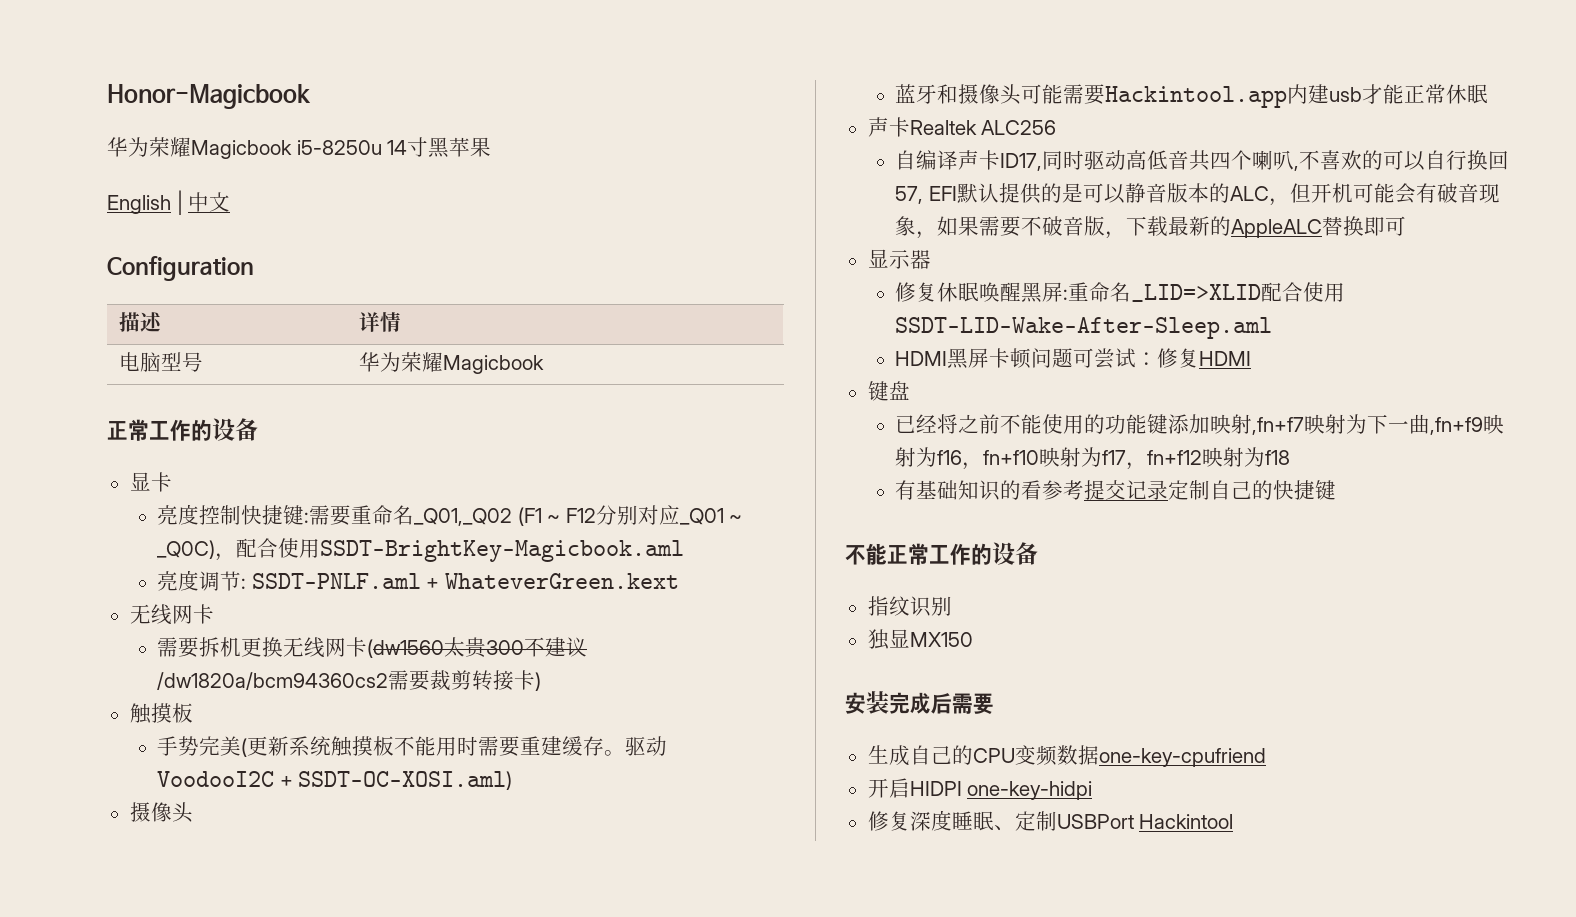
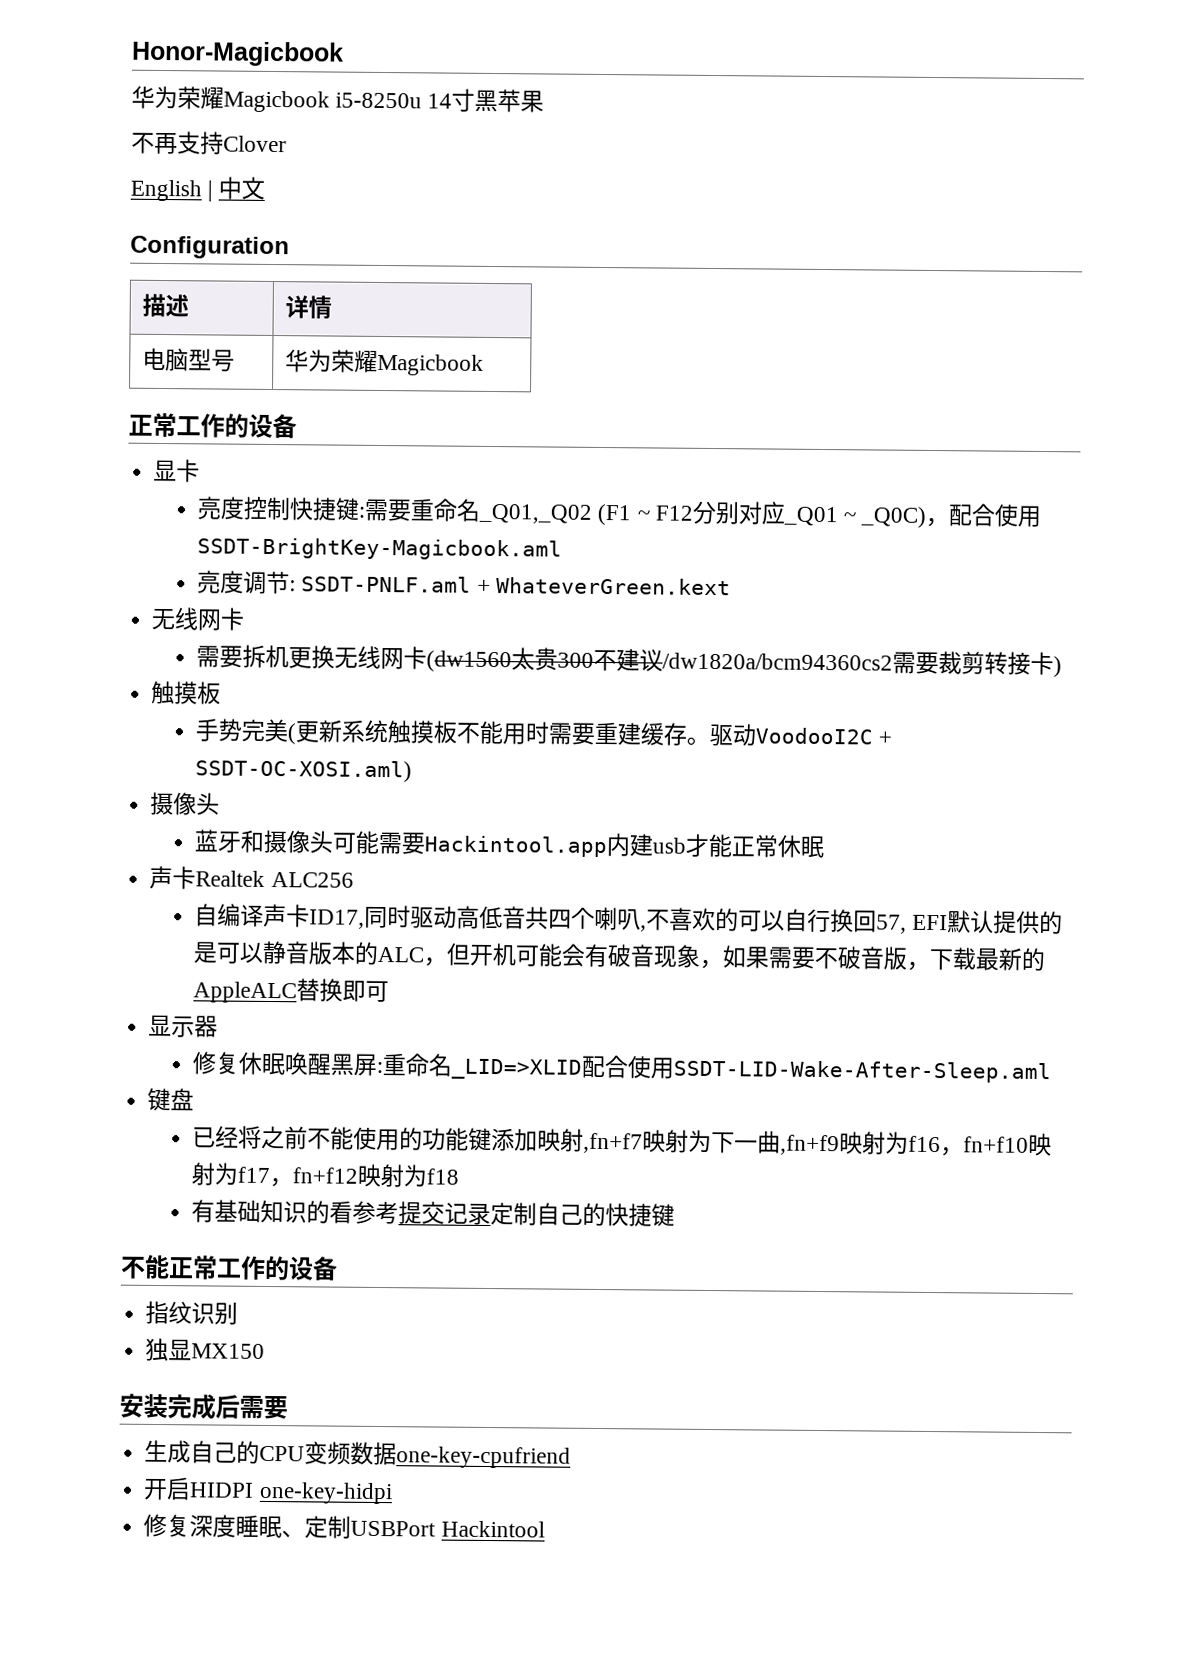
(492, 147) none -> [131,131,287,155] // 不再支持Clover
[895,348,1252,369] // HDMI黑屏卡顿问题可尝试：修复HDMI -> (1052, 1071) none

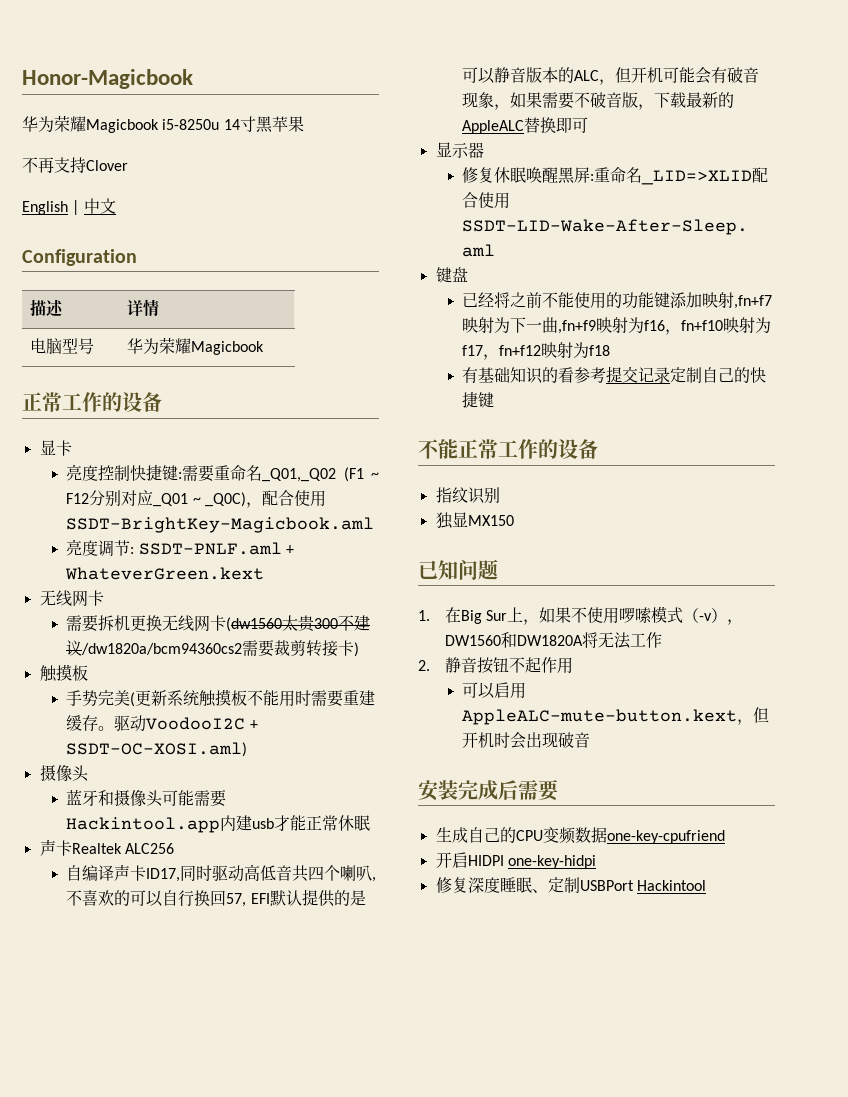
(266, 1351) none -> [418,559,498,580] [418,606,744,625] [444,632,662,649] [418,657,573,674] [462,682,527,699] [462,707,770,725] [462,732,591,749] // 已知问题 // 1.在Big Sur上，如果不使用啰嗦模式（-v），DW1560和DW1820A将无法工作 // 2.静音按钮不起作用 // 可以启用AppleALC-mute-button.kext，但开机时会出现破音

